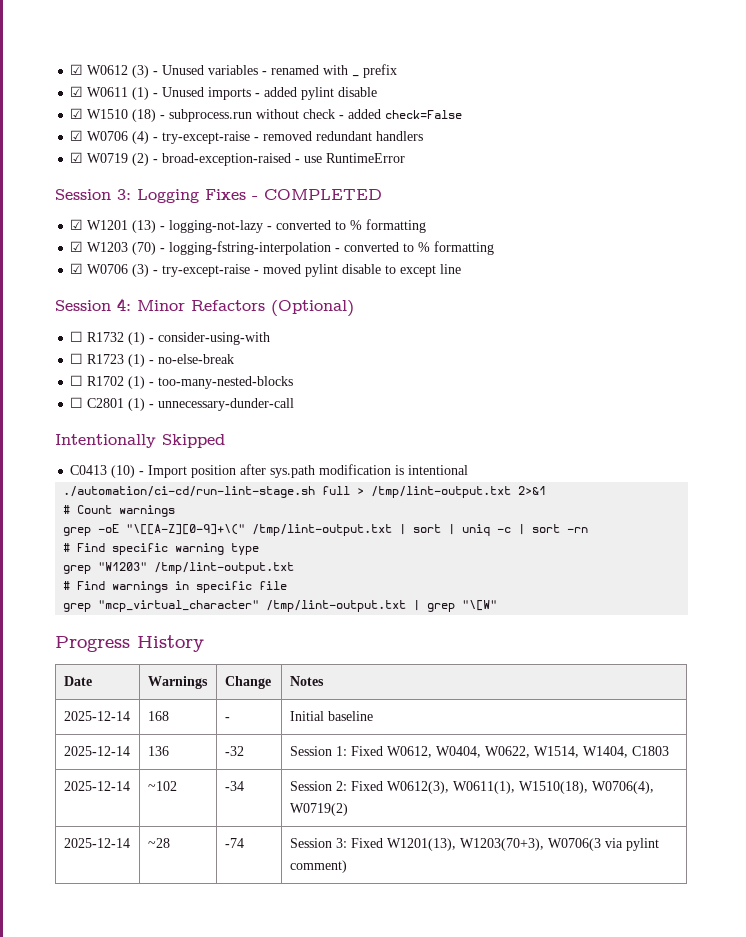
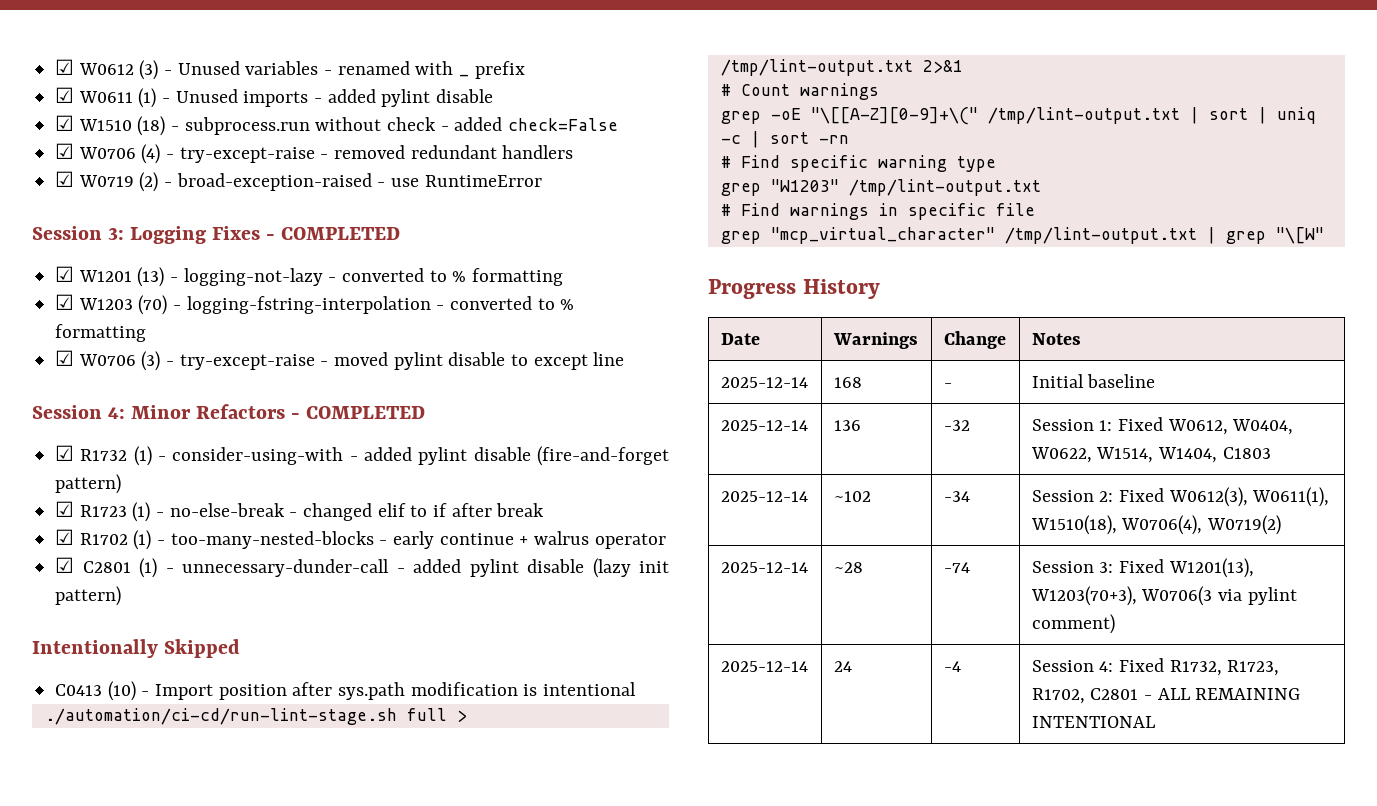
[271,300,354,317] [70,331,84,342] (Optional) // ☐ -> [291,406,426,419] [55,445,75,461] - COMPLETED // ☑
[70,353,235,367] [70,375,294,389] [70,397,295,411] // ☐ R1723 (1) - no-else-break // ☐ R1702 (1) - too-many-nested-blocks // ☐ C2801 (1) - unnecessary-dunder-call -> [349,446,669,466] [55,474,122,494] [55,501,545,522] [55,529,666,550] [55,557,669,578] [55,586,122,606] - added pylint disable (fire-and-forget pattern) // ☑ R1723 (1) - no-else-break - changed elif to if after break // ☑ R1702 (1) - too-many-nested-blocks - early continue + walrus operator // ☑ C2801 (1) - unnecessary-dunder-call - added pylint disable (lazy init pattern)
(347, 866) none -> [720,661,808,672] [833,661,852,672] [943,661,961,672] [1031,658,1280,676] [1031,688,1301,704] [1031,716,1155,728] // 2025-12-14 | 24 | -4 | Session 4: Fixed R1732, R1723, R1702, C2801 - ALL REMAINING INTENTIONAL

